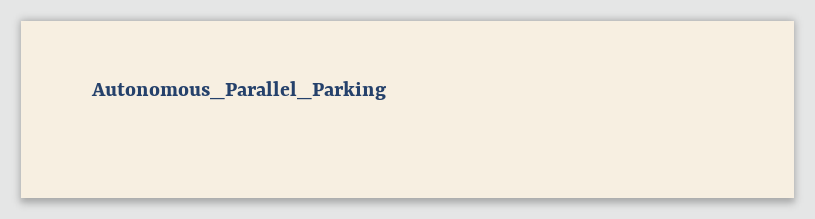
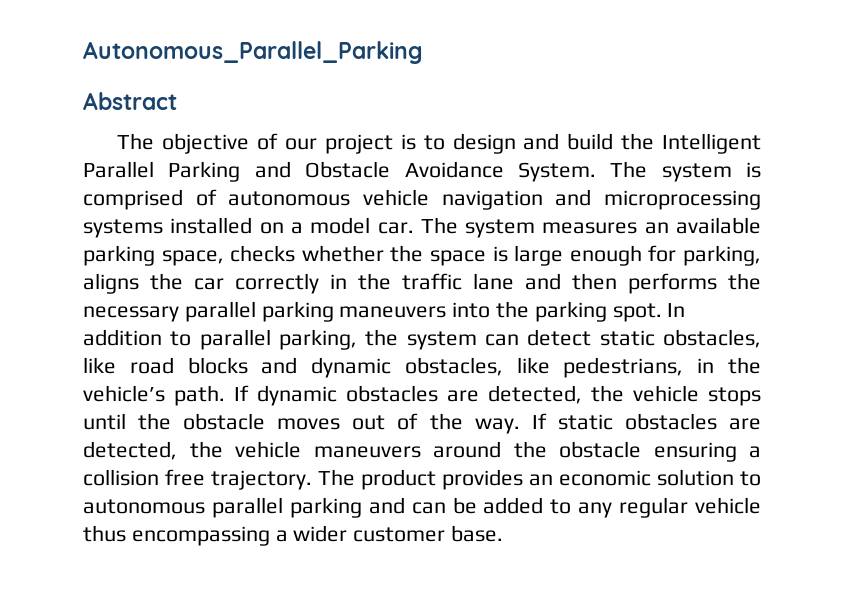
(386, 90) none -> [83,92,177,110] [117,133,761,154] [83,161,761,182] [83,189,761,210] [83,217,761,238] [83,245,761,266] [83,273,761,294] [83,301,686,322] [83,329,761,350] [83,357,761,378] [83,385,761,406] [83,413,761,434] [83,441,761,462] [83,469,761,490] [83,497,761,518] [83,525,504,546] // Abstract // The objective of our project is to design and build the Intelligent Parallel Parking and Obstacle Avoidance System. The system is comprised of autonomous vehicle navigation and microprocessing systems installed on a model car. The system measures an available parking space, checks whether the space is large enough for parking, aligns the car correctly in the traffic lane and then performs the necessary parallel parking maneuvers into the parking spot. In addition to parallel parking, the system can detect static obstacles, like road blocks and dynamic obstacles, like pedestrians, in the vehicle’s path. If dynamic obstacles are detected, the vehicle stops until the obstacle moves out of the way. If static obstacles are detected, the vehicle maneuvers around the obstacle ensuring a collision free trajectory. The product provides an economic solution to autonomous parallel parking and can be added to any regular vehicle thus encompassing a wider customer base.

